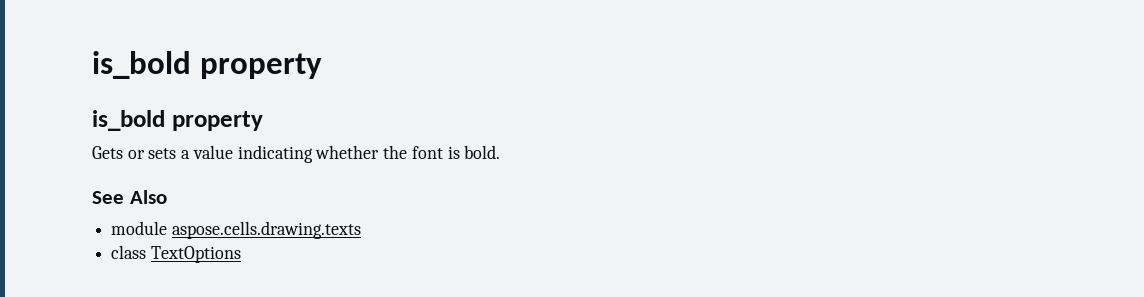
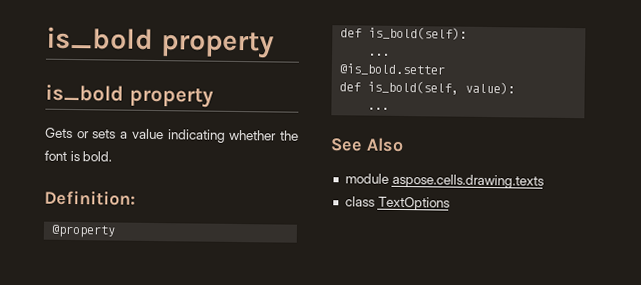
(501, 152) none -> [44,190,136,206] [51,224,116,238] [340,26,468,40] [368,53,391,56] [339,63,446,76] [339,80,516,95] [367,107,390,110] // Definition: // @property // def is_bold(self): // ... // @is_bold.setter // def is_bold(self, value): // ...

